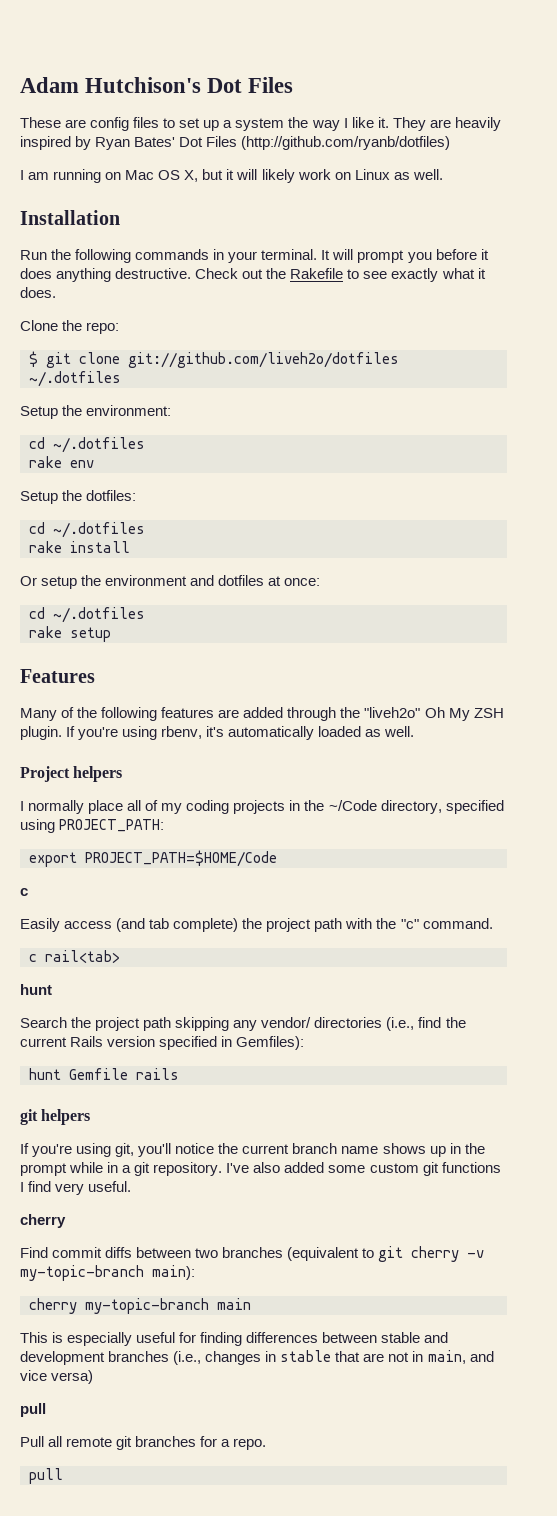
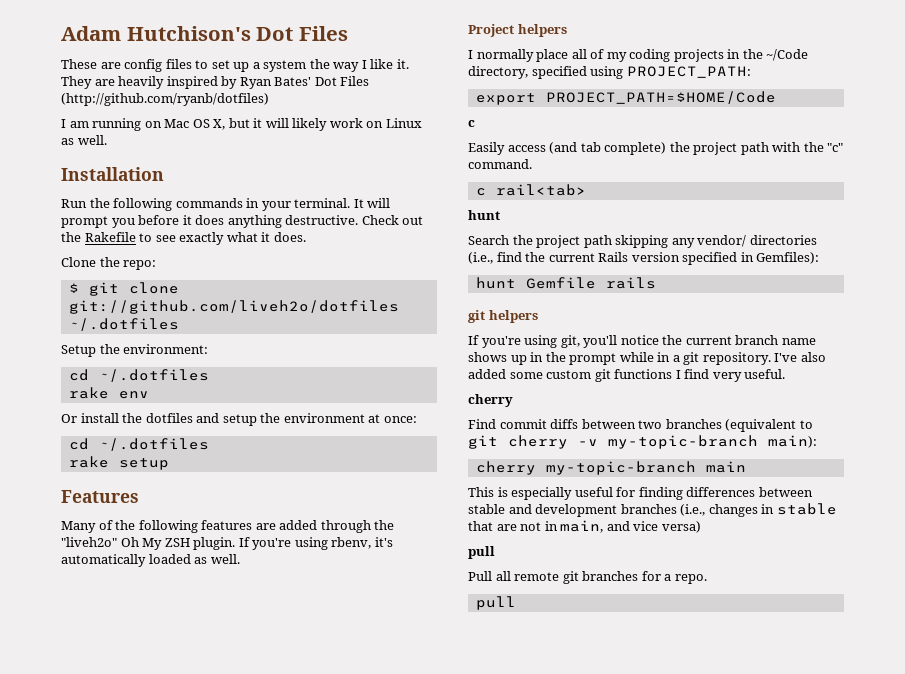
[20,490,137,504] [29,522,145,538] [29,541,130,553] [20,576,37,586] Setup the dotfiles: // cd ~/.dotfiles // rake install // Or -> [61,413,220,423] Or install the dotfiles and
[190,575,265,586] and dotfiles -> (365, 418) none

